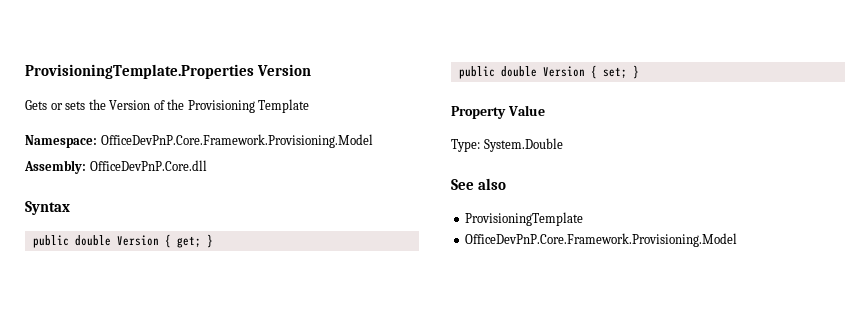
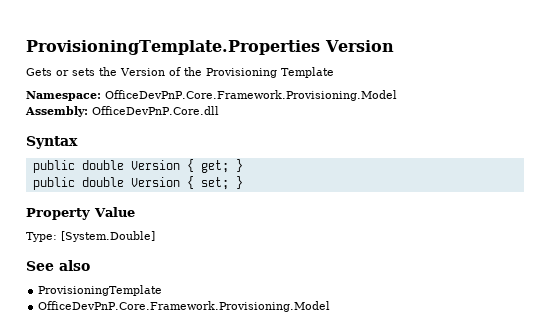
[483,138,563,152] System.Double -> [61,231,155,242] [System.Double]

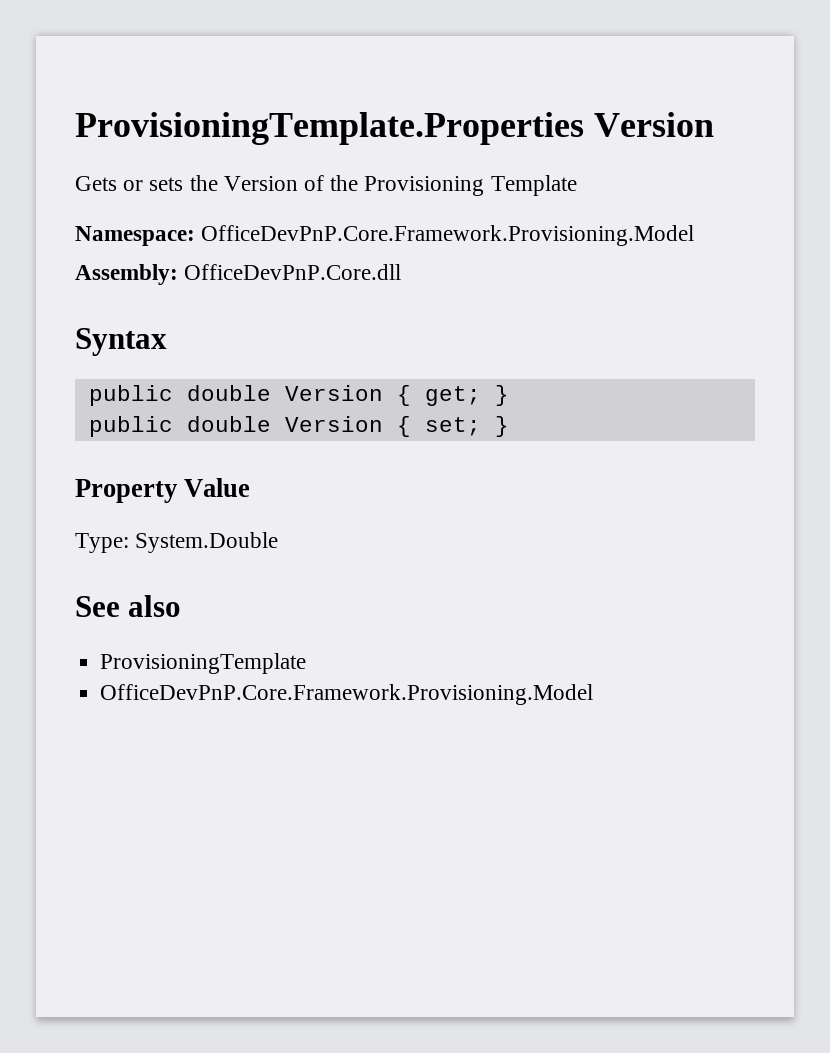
[61,231,155,242] [System.Double] -> [135,532,279,553] System.Double

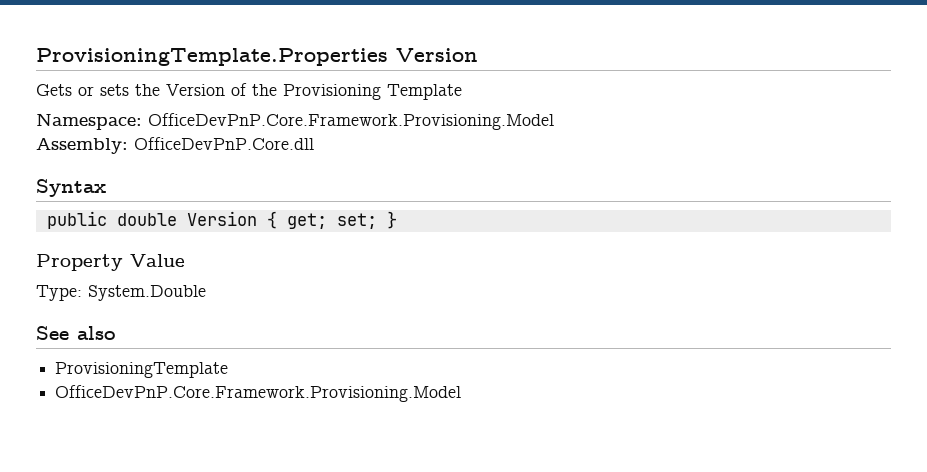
[494,385,509,406] [88,416,411,437] } // public double Version { -> (327, 221) none

